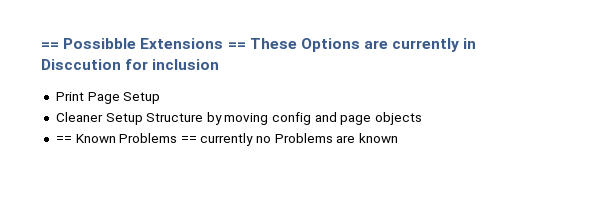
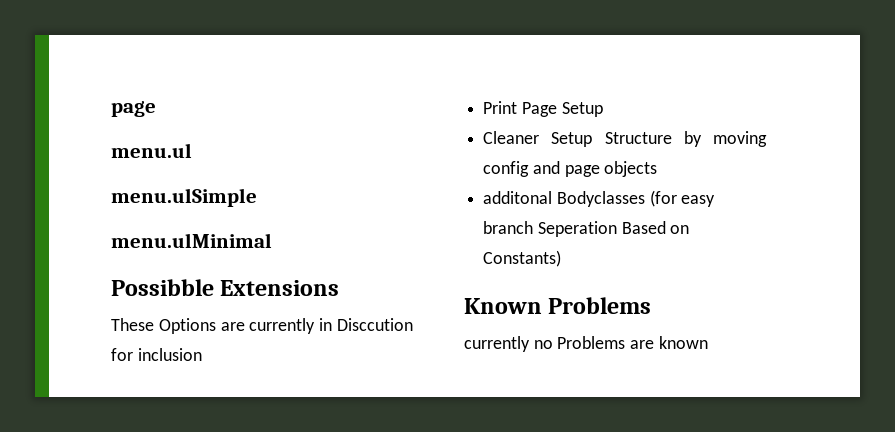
[41,42,59,49] == -> [111,101,156,117] [111,143,192,158] [111,188,257,207] [111,233,272,248] page // menu.ul // menu.ulSimple // menu.ulMinimal //
[227,42,246,49] == -> (340, 288) //
[55,136,72,143] == -> [483,190,716,207] [483,221,690,237] [483,250,562,267] additonal Bodyclasses (for easy branch Seperation Based on Constants) //
[180,136,197,143] == -> (652, 305) //

